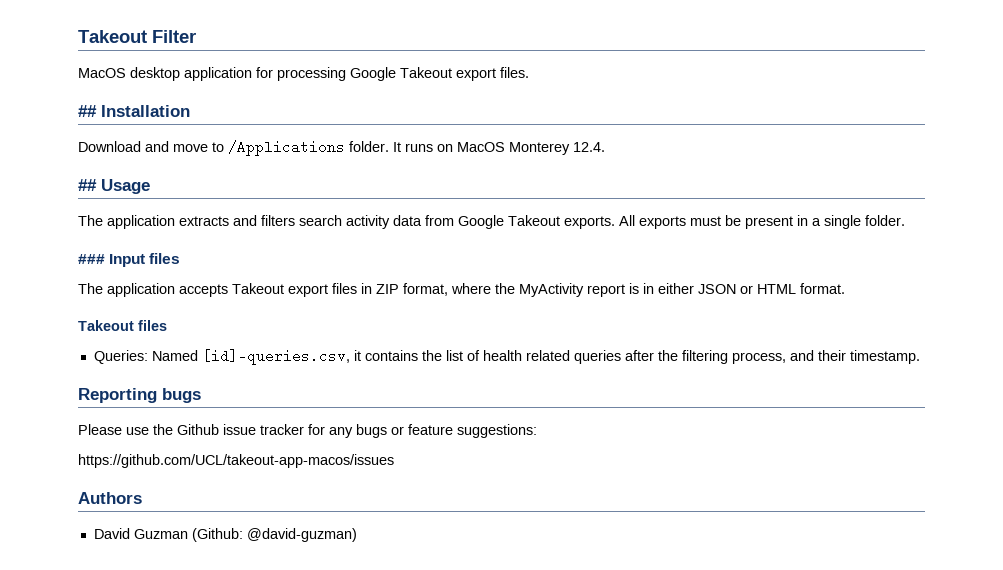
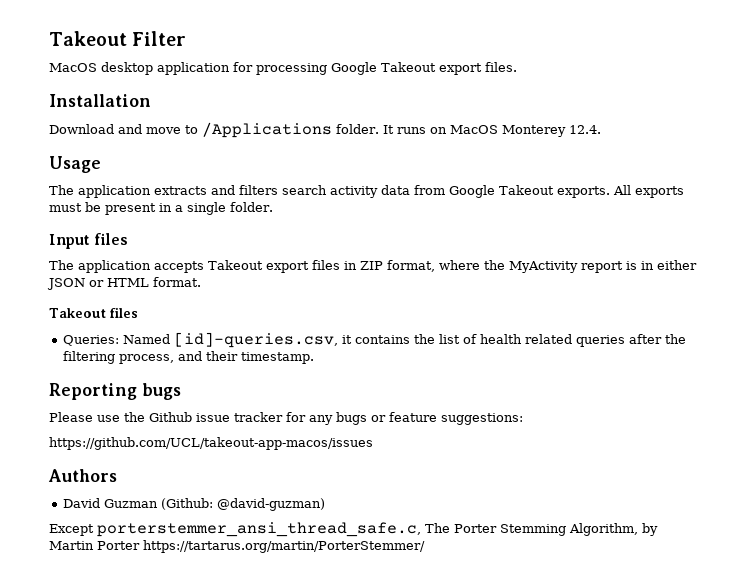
[78,105,97,117] ## -> (517, 67) none
[78,179,97,191] ## -> (601, 129) none
[78,254,105,264] ### -> (273, 207) none
(357, 535) none -> [49,522,658,537] [49,540,425,553] // Except porterstemmer_ansi_thread_safe.c, The Porter Stemming Algorithm, by Martin Porter https://tartarus.org/martin/PorterStemmer/

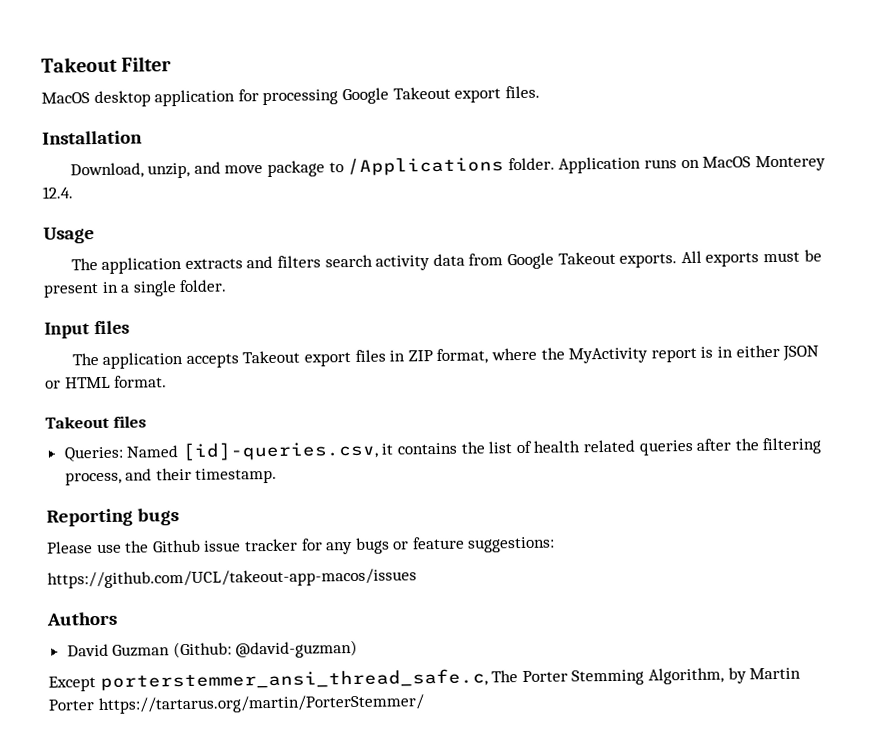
[49,124,114,134] Download -> [69,162,191,179] Download, unzip,
(181, 130) none -> [267,160,326,177] package
[382,125,394,134] It -> [558,156,642,174] Application

